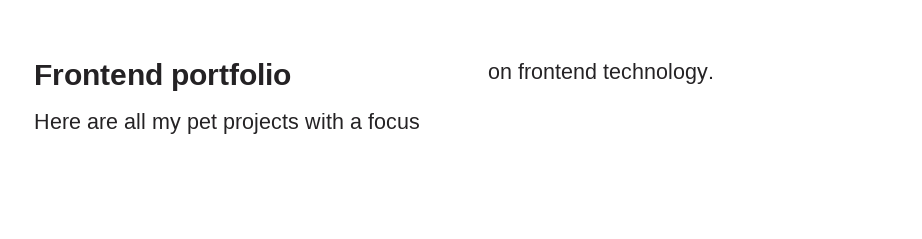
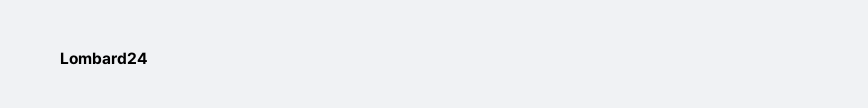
[34,63,292,91] [34,113,420,134] [488,63,714,84] Frontend portfolio // Here are all my pet projects with a focus on frontend technology. -> [60,52,148,65] Lombard24

